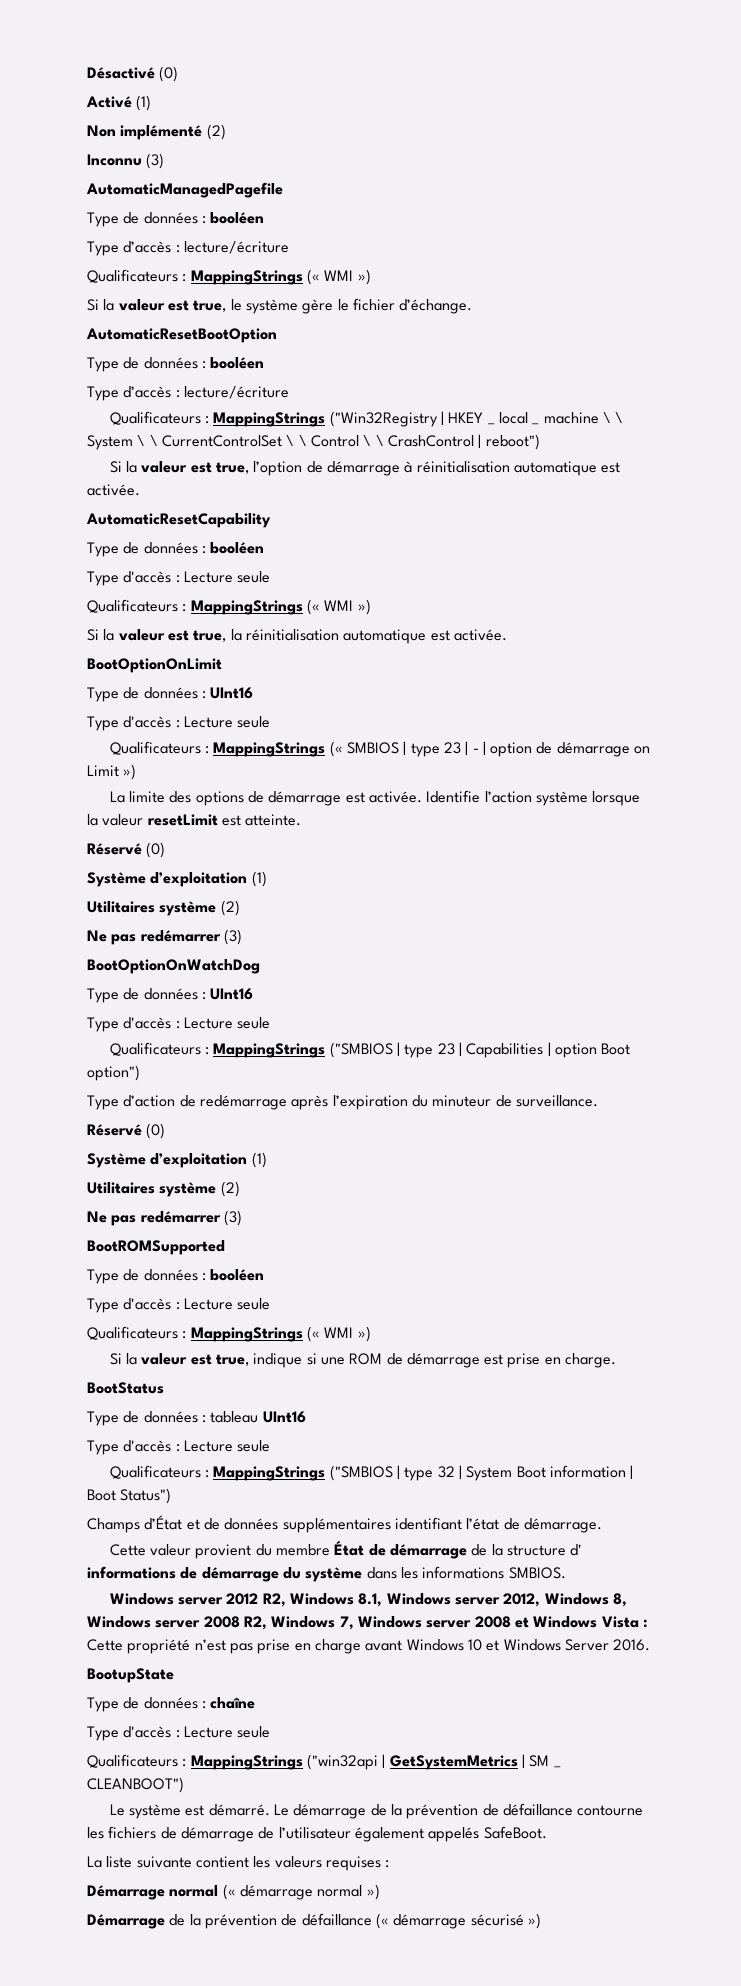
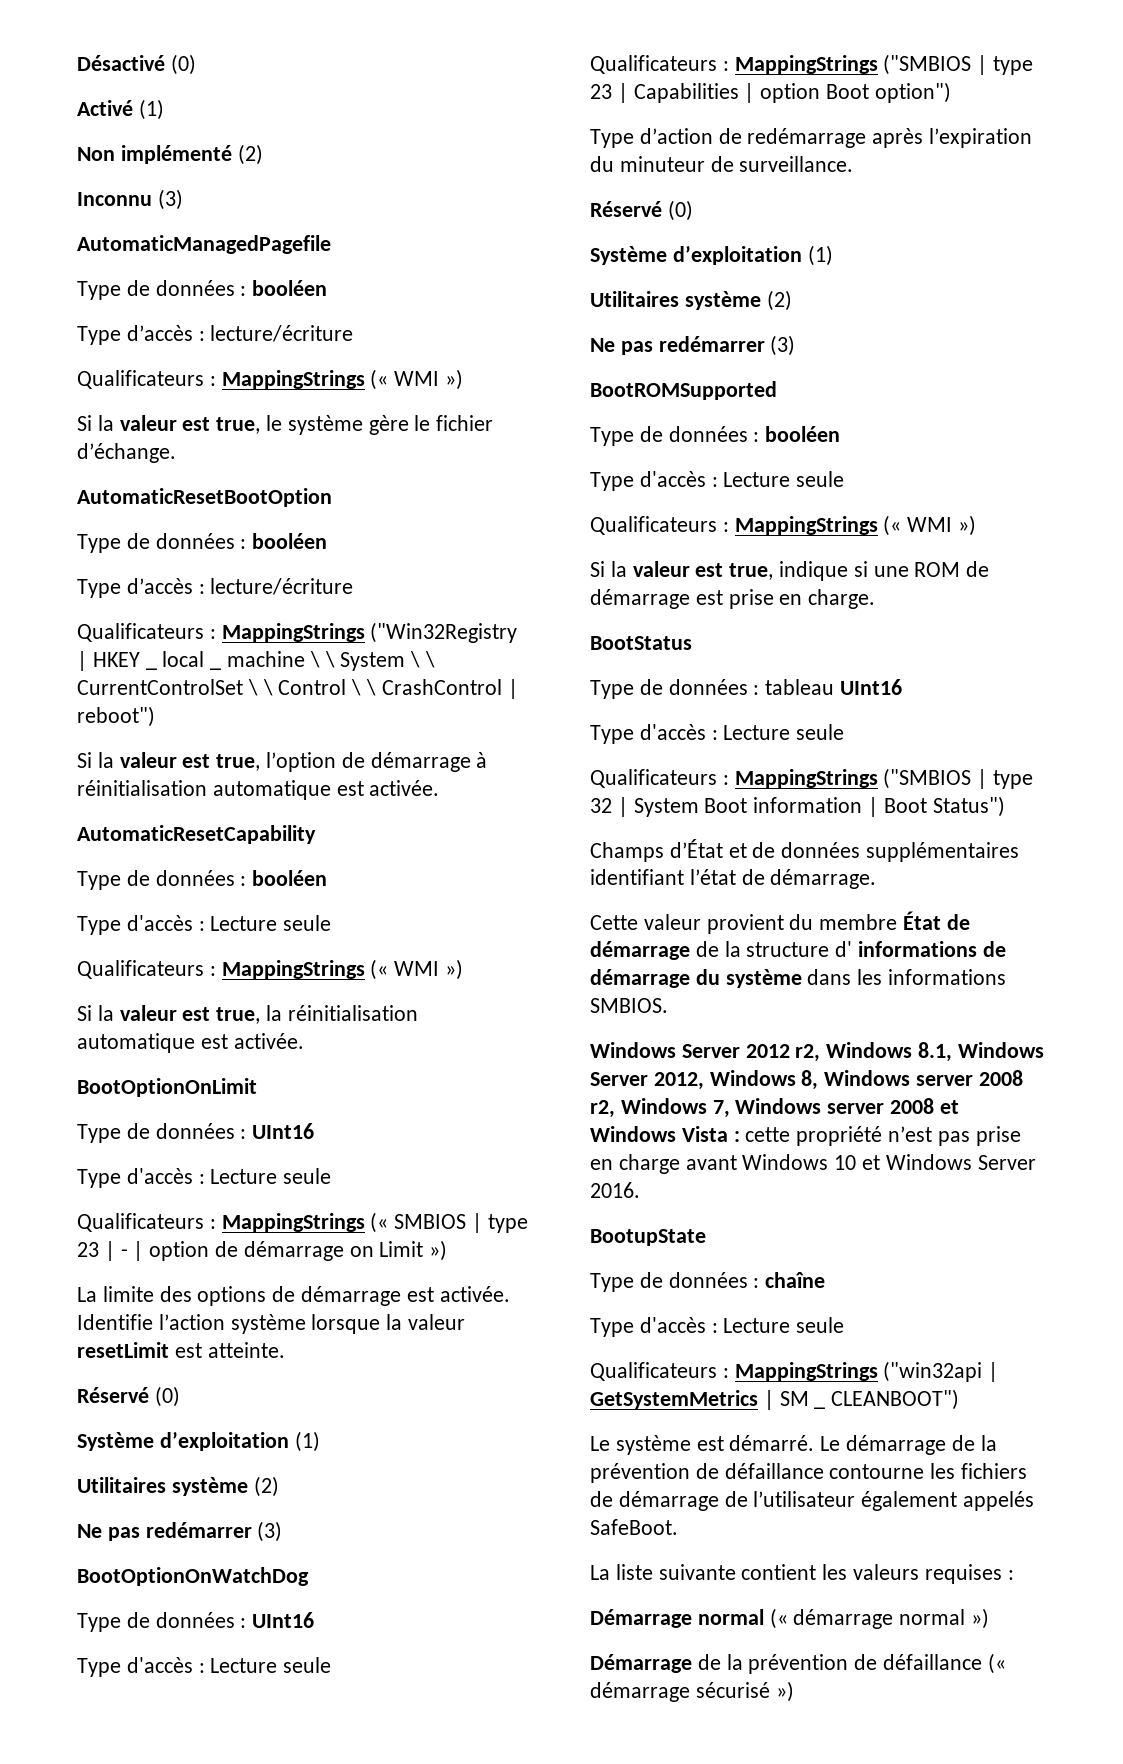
[177,1593,286,1607] server 2012 R2, -> [681,1044,821,1062] Server 2012 r2,
[454,1597,500,1605] server -> [590,1072,648,1086] Server
[243,1616,267,1630] R2, -> [590,1100,615,1118] r2,
[87,1639,123,1651] Cette -> [745,1127,791,1142] cette

